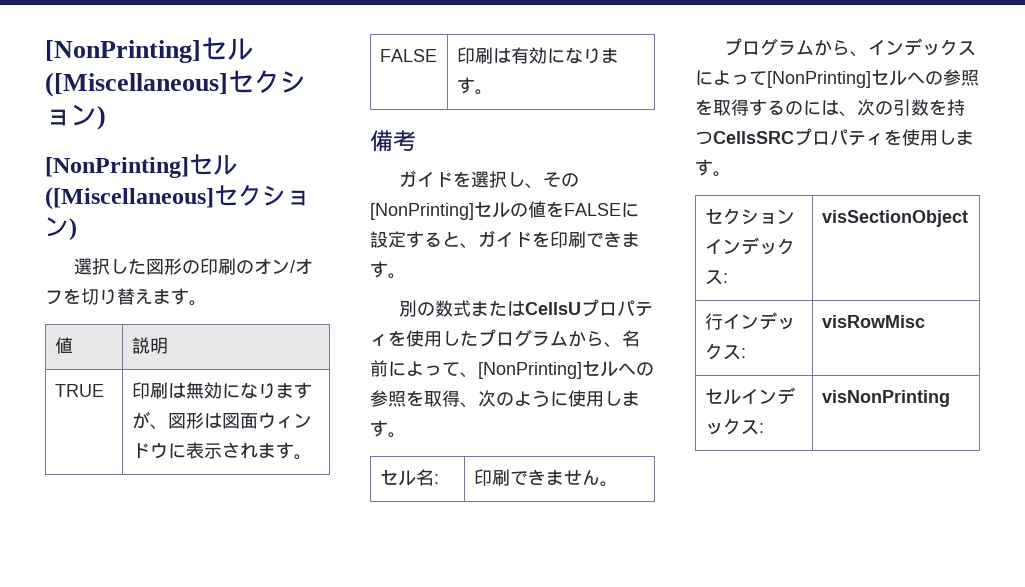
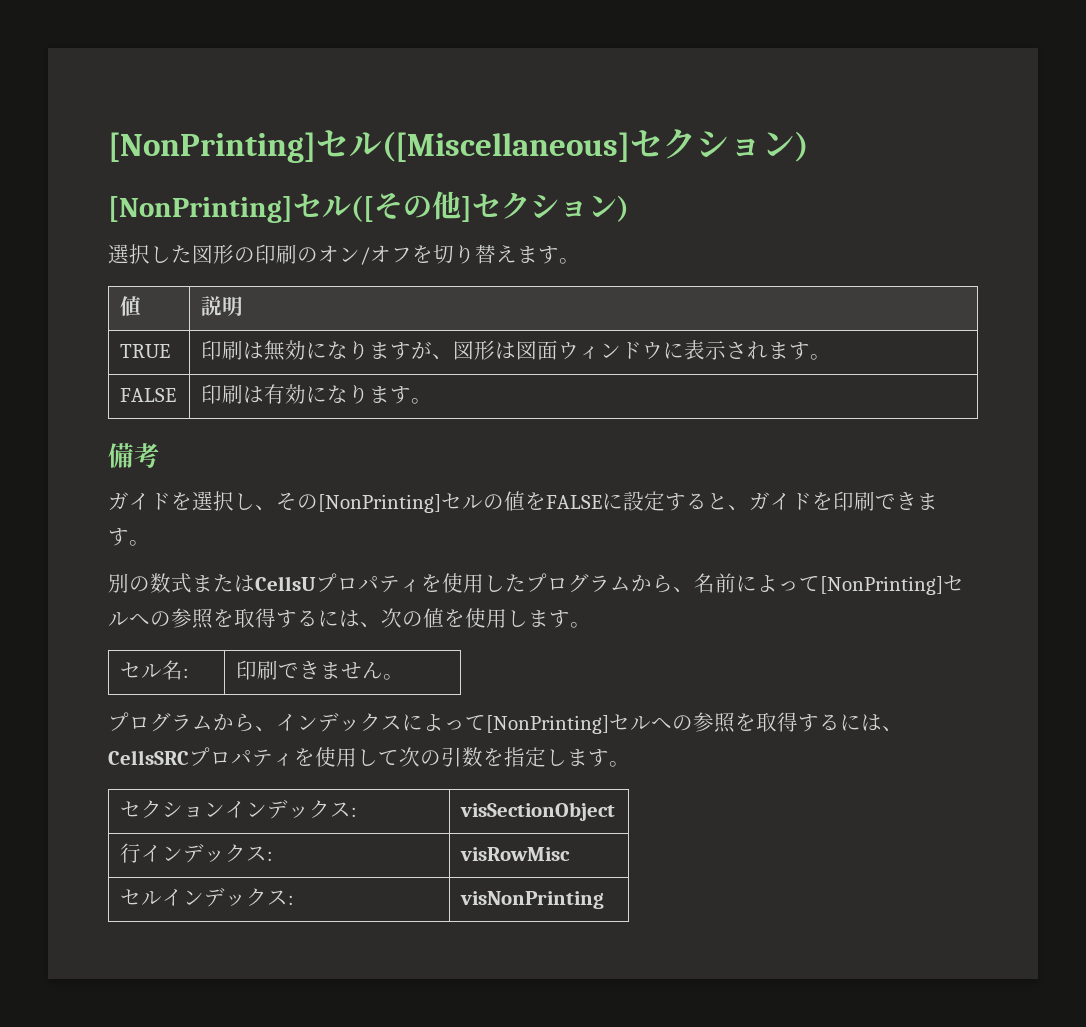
[45,187,214,210] ([Miscellaneous] -> [351,191,472,222] ([その他]
[460,360,654,379] [370,390,568,408] 、[NonPrinting]セルへの参照を取得、次のように -> [820,575,964,595] [108,608,465,629] [NonPrinting]セルへの参照を取得するには、次の値を
[785,99,965,117] [695,131,713,145] のには、次の引数を持つ -> [840,714,903,732] には、
(956, 137) none -> [378,747,567,767] て次の引数を指定し

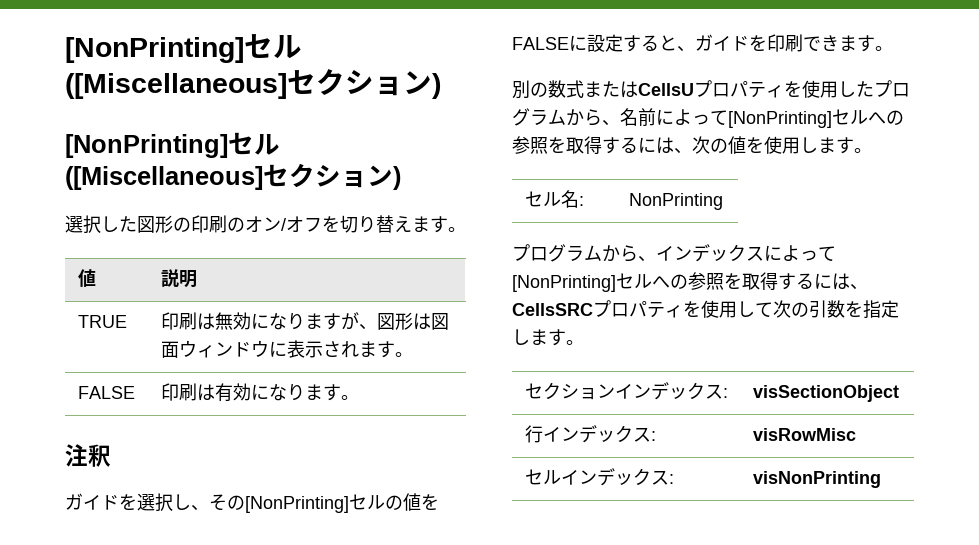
[351,191,472,222] ([その他] -> [65,166,263,190] ([Miscellaneous]
[108,443,160,468] 備考 -> [65,444,111,467] 注釈
[236,660,405,680] 印刷できません。 -> [628,193,723,210] NonPrinting

